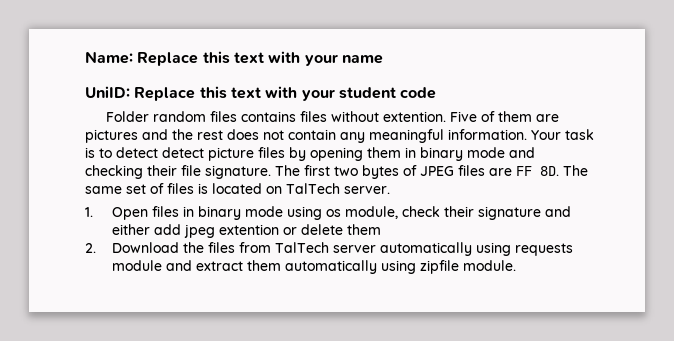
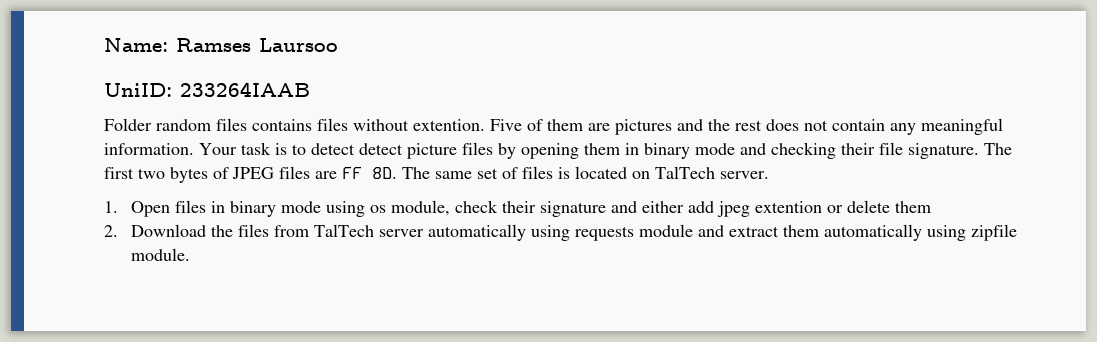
[137,51,383,66] [85,86,437,101] Replace this text with your name // UniID: Replace this text with your student code -> [176,38,338,52] [104,82,310,97] Ramses Laursoo // UniID: 233264IAAB

